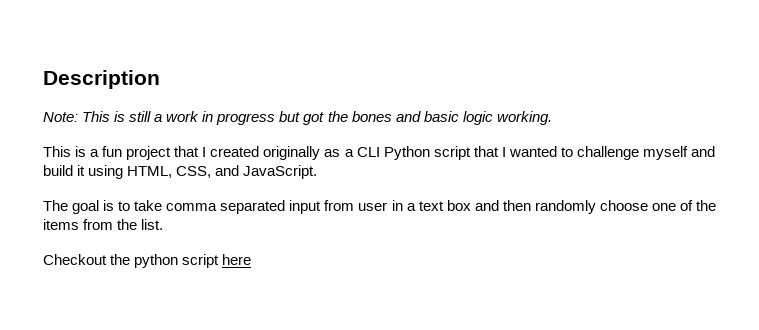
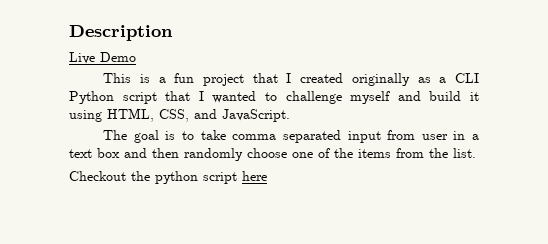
[43,111,552,125] Note: This is still a work in progress but got the bones and basic logic working. -> [69,52,136,64] Live Demo

